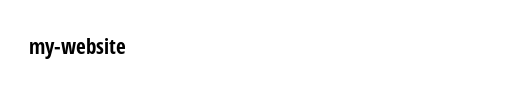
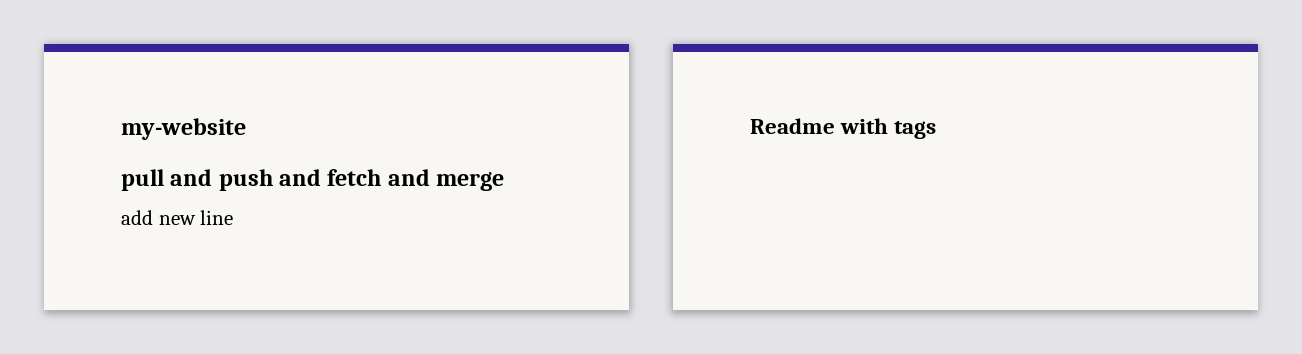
(126, 48) none -> [121,169,505,191] [121,210,234,225] [750,118,937,139] // pull and push and fetch and merge // add new line // Readme with tags

